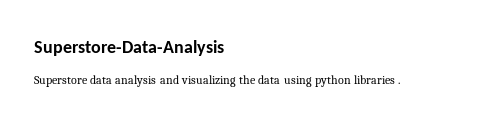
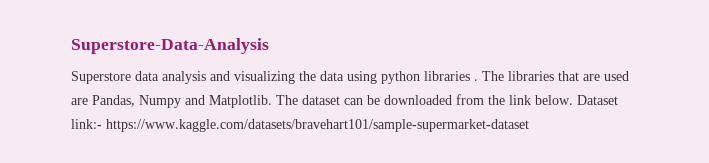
(401, 83) none -> [482,71,629,81] [71,94,618,108] [71,119,529,132] The libraries that are used are Pandas, Numpy and Matplotlib. The dataset can be downloaded from the link below. Dataset link:- https://www.kaggle.com/datasets/bravehart101/sample-supermarket-dataset

